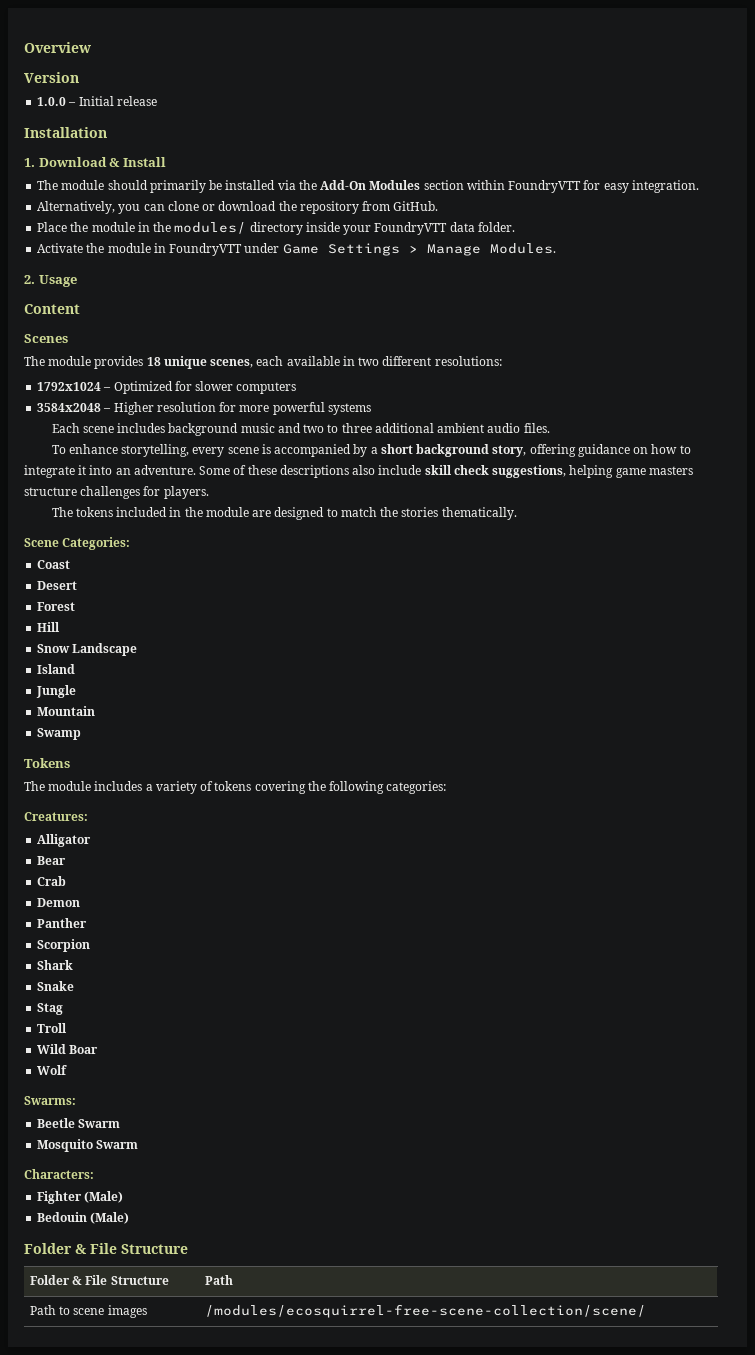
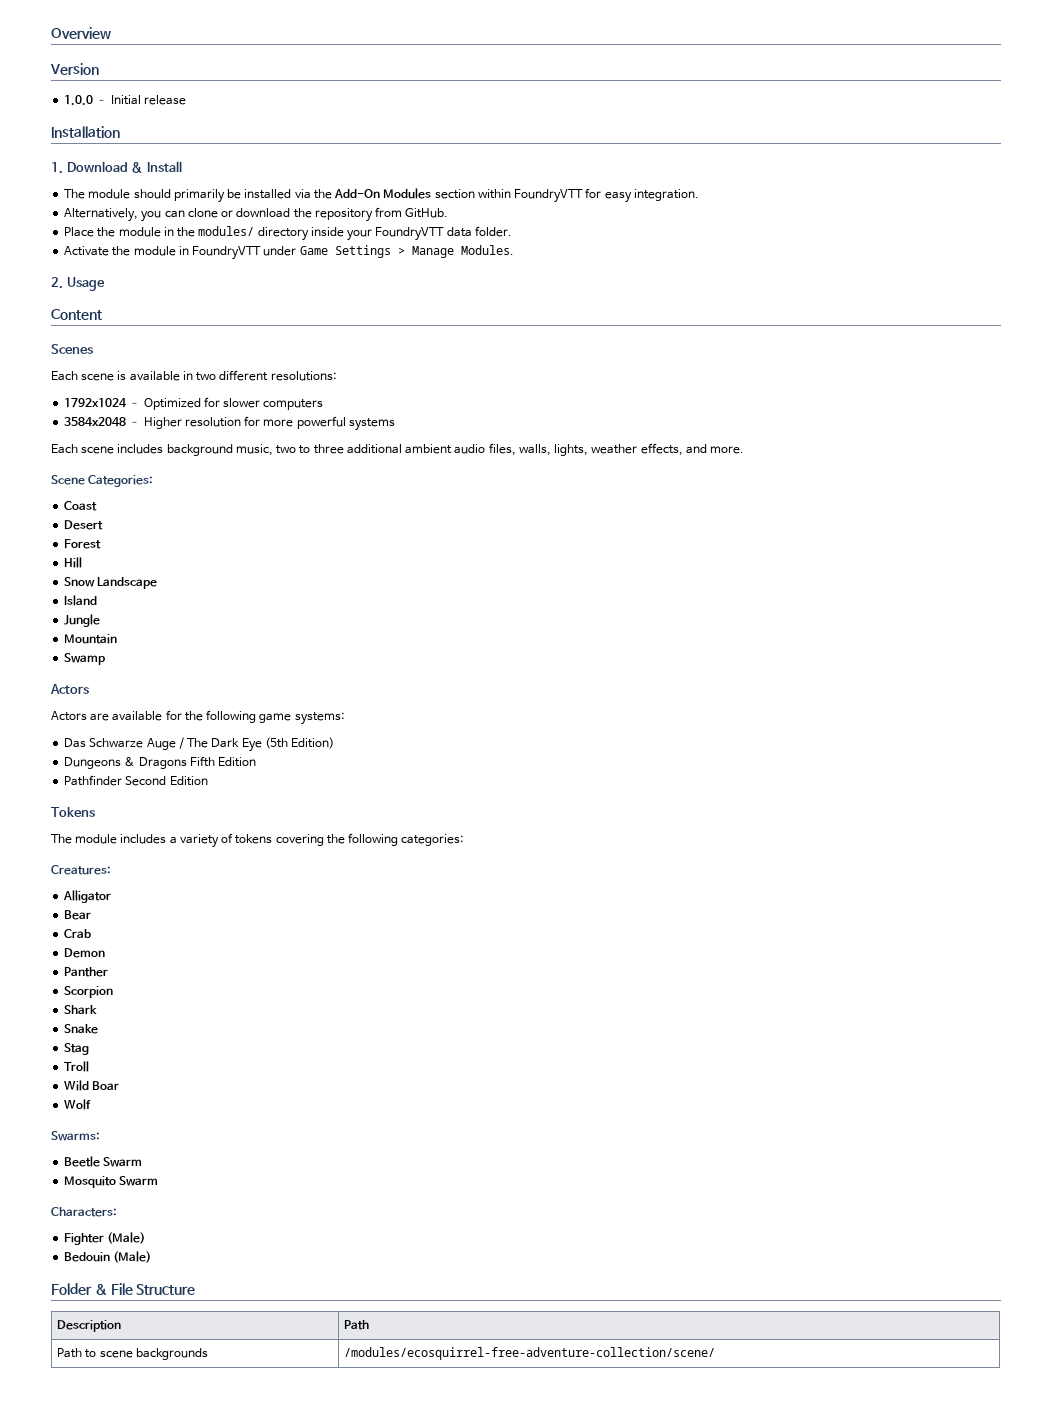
[24,356,284,369] The module provides 18 unique scenes, each -> [51,371,127,381] Each scene is
[240,423,301,433] music and -> [235,444,273,456] music,
[523,423,550,433] [51,444,691,457] [24,465,693,478] [24,486,209,499] [51,507,517,520] files. // To enhance storytelling, every scene is accompanied by a short background story, offering guidance on how to integrate it into an adventure. Some of these descriptions also include skill check suggestions, helping game masters structure challenges for players. // The tokens included in the module are designed to match the stories thematically. -> [488,443,745,456] files, walls, lights, weather effects, and more.
(82, 734) none -> [50,684,89,694] [51,710,345,725] [64,737,335,752] [64,756,257,769] [64,775,208,786] // Actors // Actors are available for the following game systems: // Das Schwarze Auge / The Dark Eye (5th Edition) // Dungeons & Dragons Fifth Edition // Pathfinder Second Edition
[29,1275,169,1285] Folder & File Structure -> [57,1320,122,1332] Description
[107,1305,147,1318] [204,1304,646,1318] images | /modules/ecosquirrel-free-scene-collection/scene/ -> [135,1348,208,1360] [344,1347,716,1360] backgrounds | /modules/ecosquirrel-free-adventure-collection/scene/

